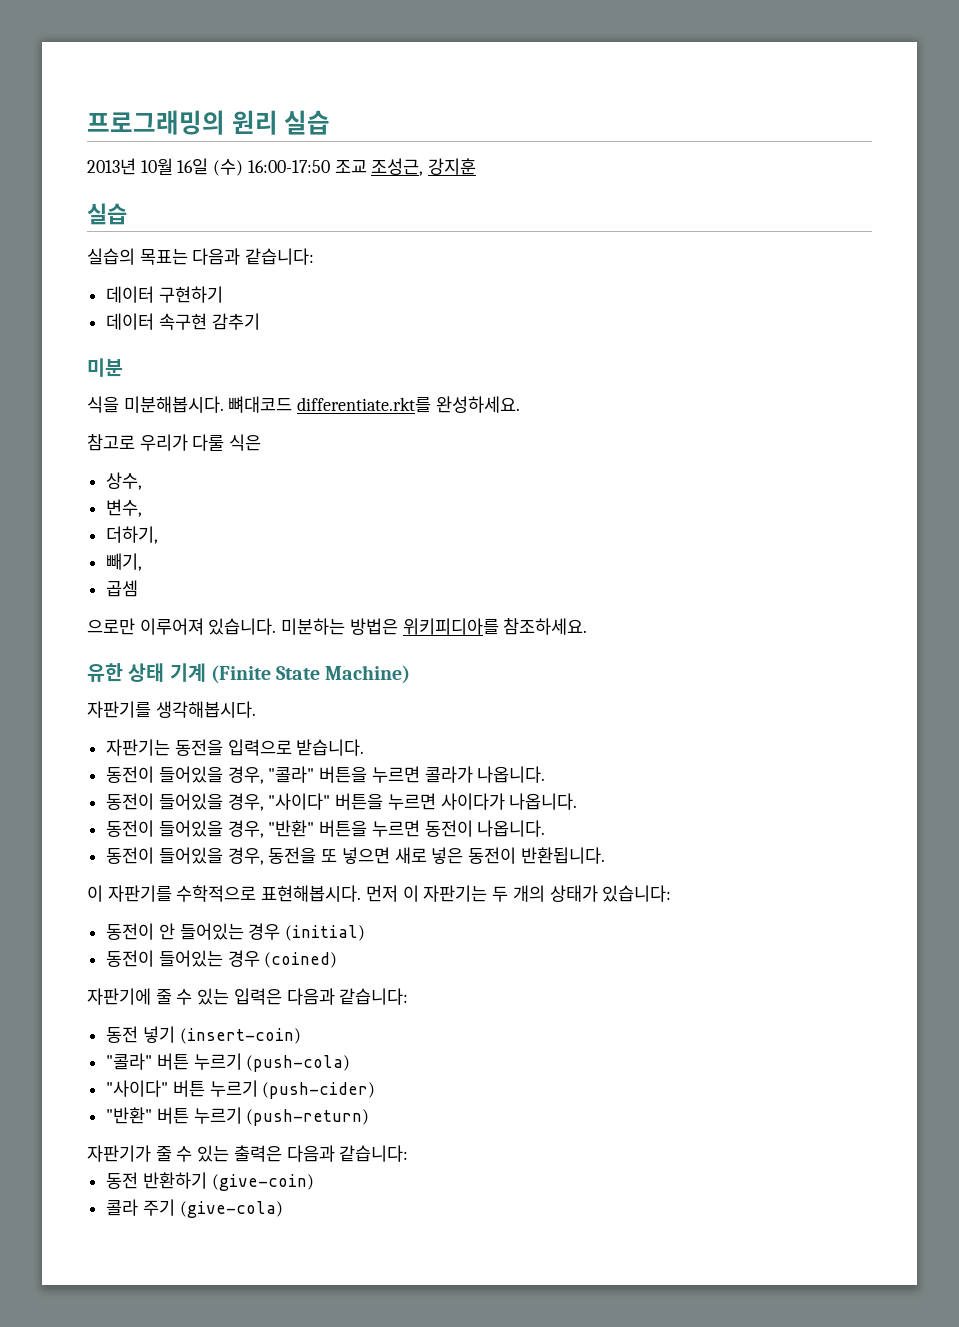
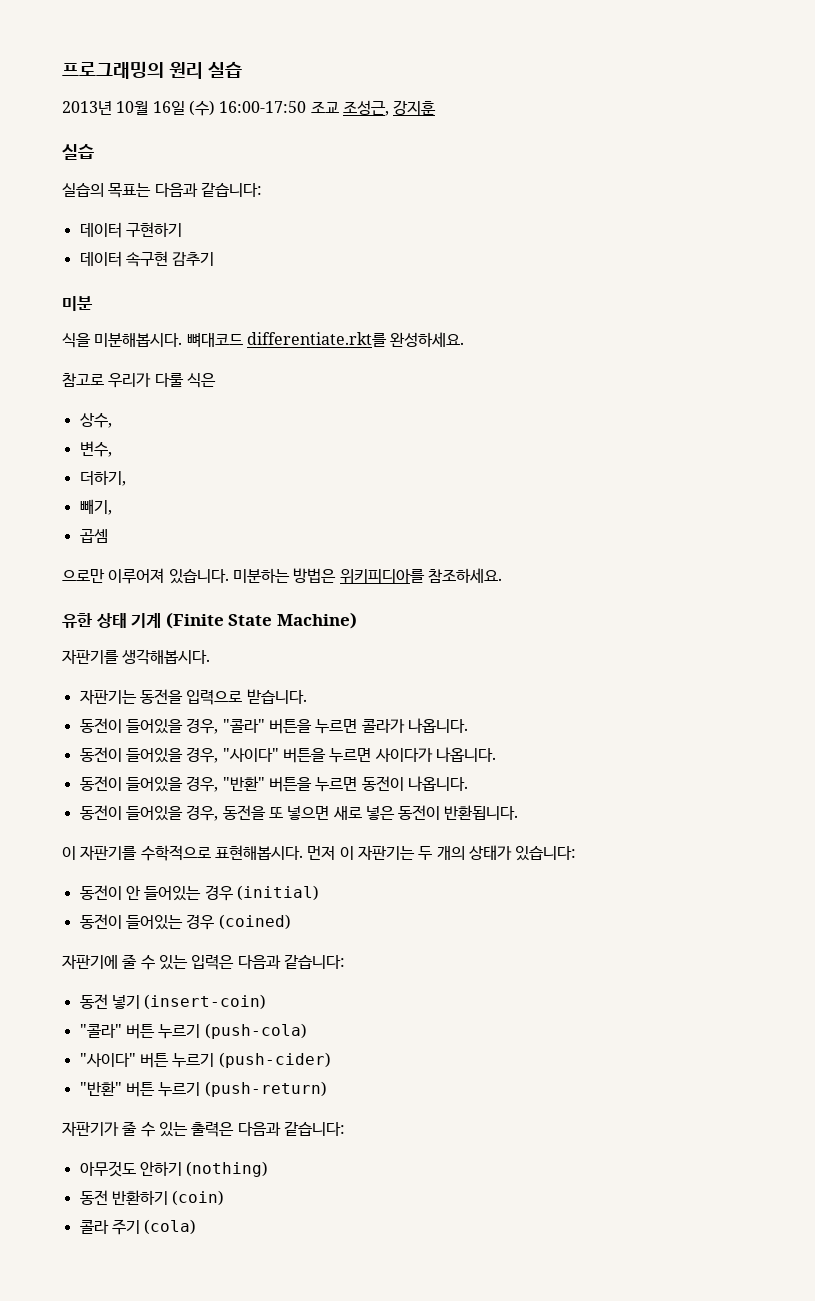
(409, 1153) none -> [79,1161,269,1177] // 아무것도 안하기 (nothing)
[211,1174,314,1191] (give-coin) -> [172,1190,225,1206] (coin)
[179,1201,283,1218] (give-cola) -> [144,1219,197,1235] (cola)

